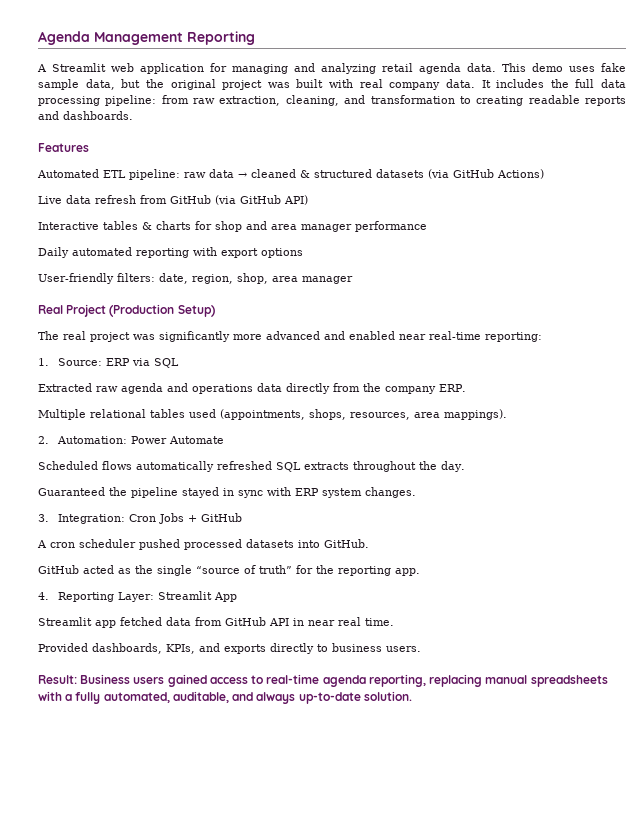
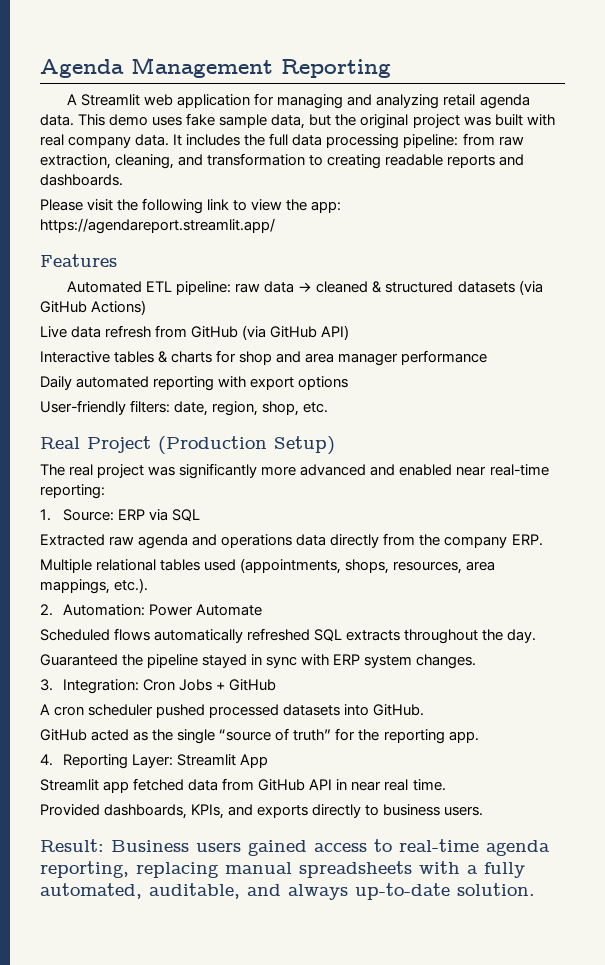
(133, 115) none -> [40,198,342,214] [40,218,275,234] // Please visit the following link to view the app: https://agendareport.streamlit.app/
[272,276,353,284] area manager -> [303,402,329,413] etc.
[444,409,507,420] mappings). -> [40,578,149,594] mappings, etc.).

